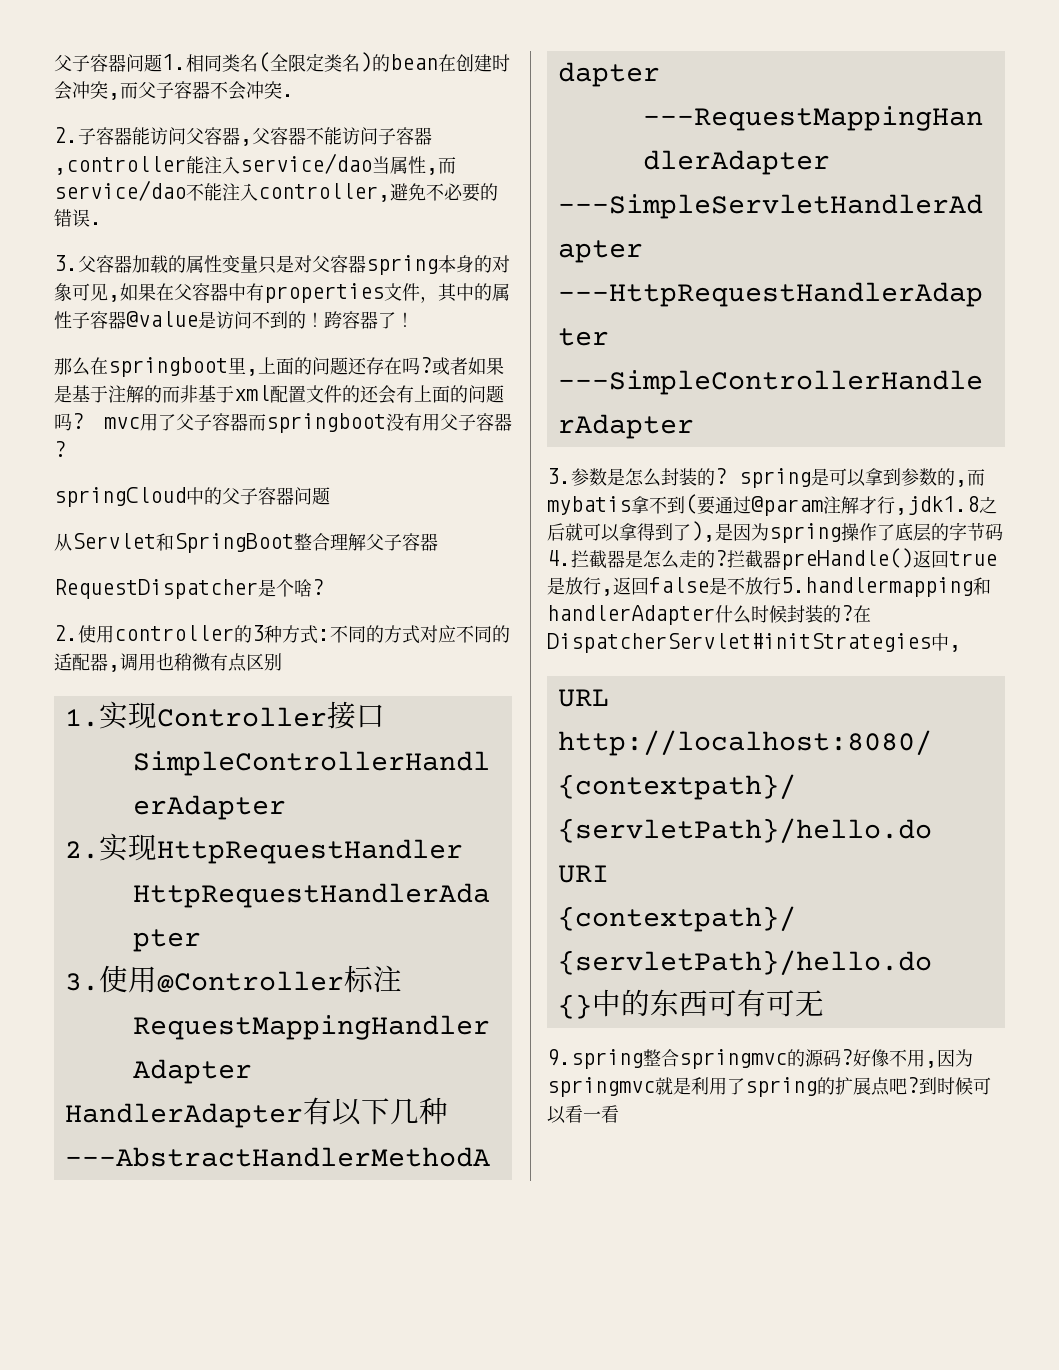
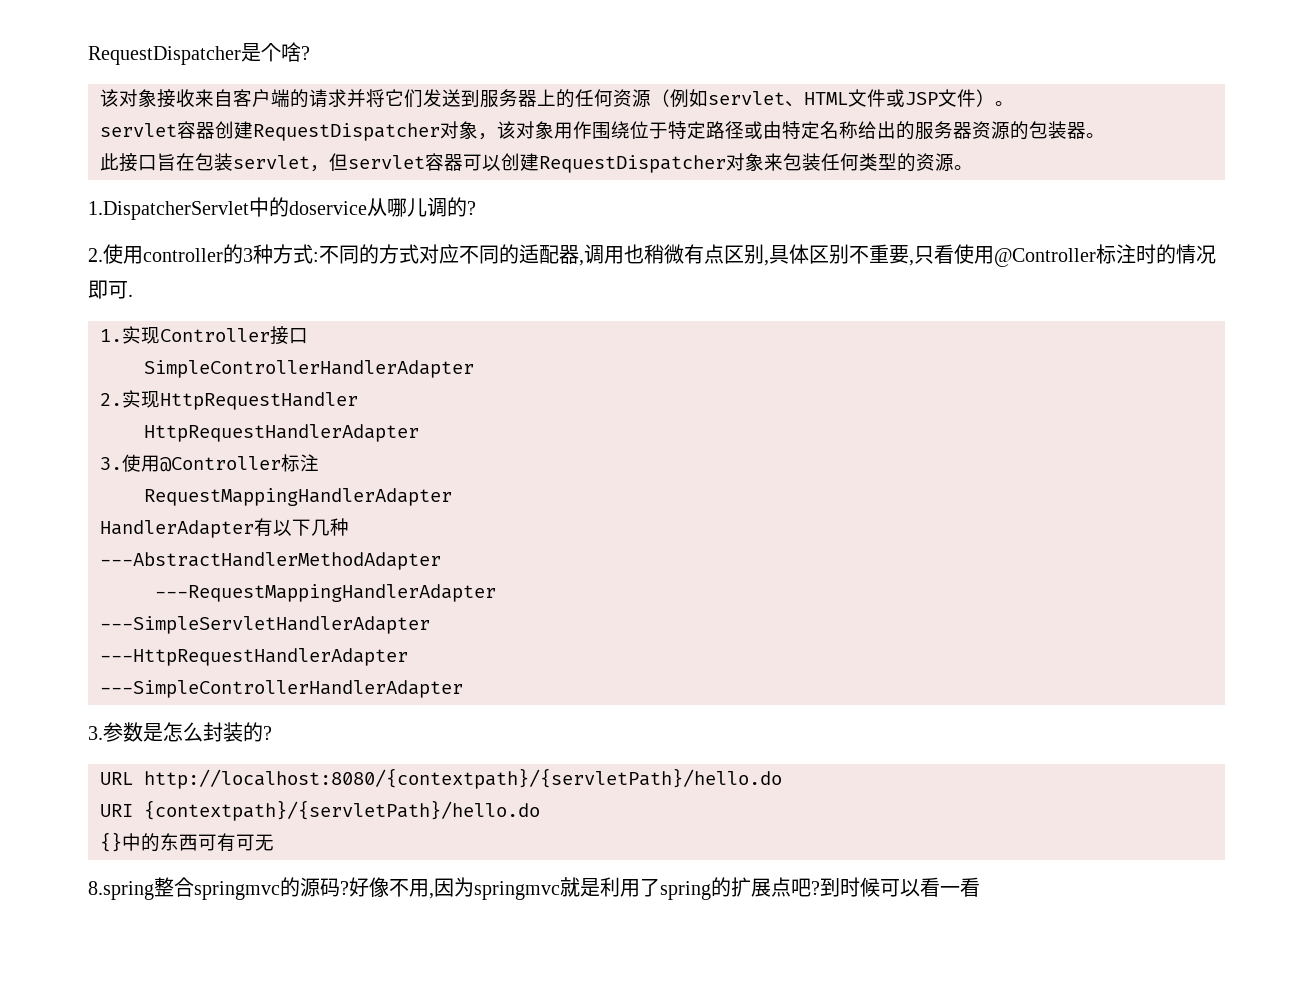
[54,52,510,72] [54,81,294,100] [54,127,432,146] [54,153,456,175] [54,180,498,202] [54,209,102,227] [54,255,510,275] [54,283,510,303] [54,311,414,329] [54,357,504,377] [54,385,504,404] [54,413,512,433] [54,441,66,457] [54,487,330,507] [54,533,438,553] [54,579,312,599] 父子容器问题1.相同类名(全限定类名)的bean在创建时会冲突,而父子容器不会冲突. // 2.子容器能访问父容器,父容器不能访问子容器,controller能注入service/dao当属性,而service/dao不能注入controller,避免不必要的错误. // 3.父容器加载的属性变量只是对父容器spring本身的对象可见,如果在父容器中有properties文件，其中的属性子容器@value是访问不到的！跨容器了！ // 那么在springboot里,上面的问题还存在吗?或者如果是基于注解的而非基于xml配置文件的还会有上面的问题吗? mvc用了父子容器而springboot没有用父子容器? // springCloud中的父子容器问题 // 从Servlet和SpringBoot整合理解父子容器 // RequestDispatcher是个啥 -> [88,42,310,65] [100,89,1014,108] [100,121,1105,141] [100,153,973,173] [88,197,467,220] RequestDispatcher是个啥? // 该对象接收来自客户端的请求并将它们发送到服务器上的任何资源（例如servlet、HTML文件或JSP文件）。 // servlet容器创建RequestDispatcher对象，该对象用作围绕位于特定路径或由特定名称给出的服务器资源的包装器。 // 此接口旨在包装servlet，但servlet容器可以创建RequestDispatcher对象来包装任何类型的资源。 // 1.DispatcherServlet中的doservice从哪儿调的
(282, 662) none -> [764,244,1216,267] [88,280,133,299] ,具体区别不重要,只看使用@Controller标注时的情况即可.
[739,468,985,488] [547,494,997,516] [547,521,1003,543] [547,548,997,570] [547,577,991,597] [547,605,871,625] [547,633,961,653] spring是可以拿到参数的,而mybatis拿不到(要通过@param注解才行,jdk1.8之后就可以拿得到了),是因为spring操作了底层的字节码4.拦截器是怎么走的?拦截器preHandle()返回true是放行,返回false是不放行5.handlermapping和handlerAdapter什么时候封装的?在DispatcherServlet#initStrategies中, -> (272, 733) none
[547,1049,643,1069] 9.spring -> [88,881,154,900] 8.spring

